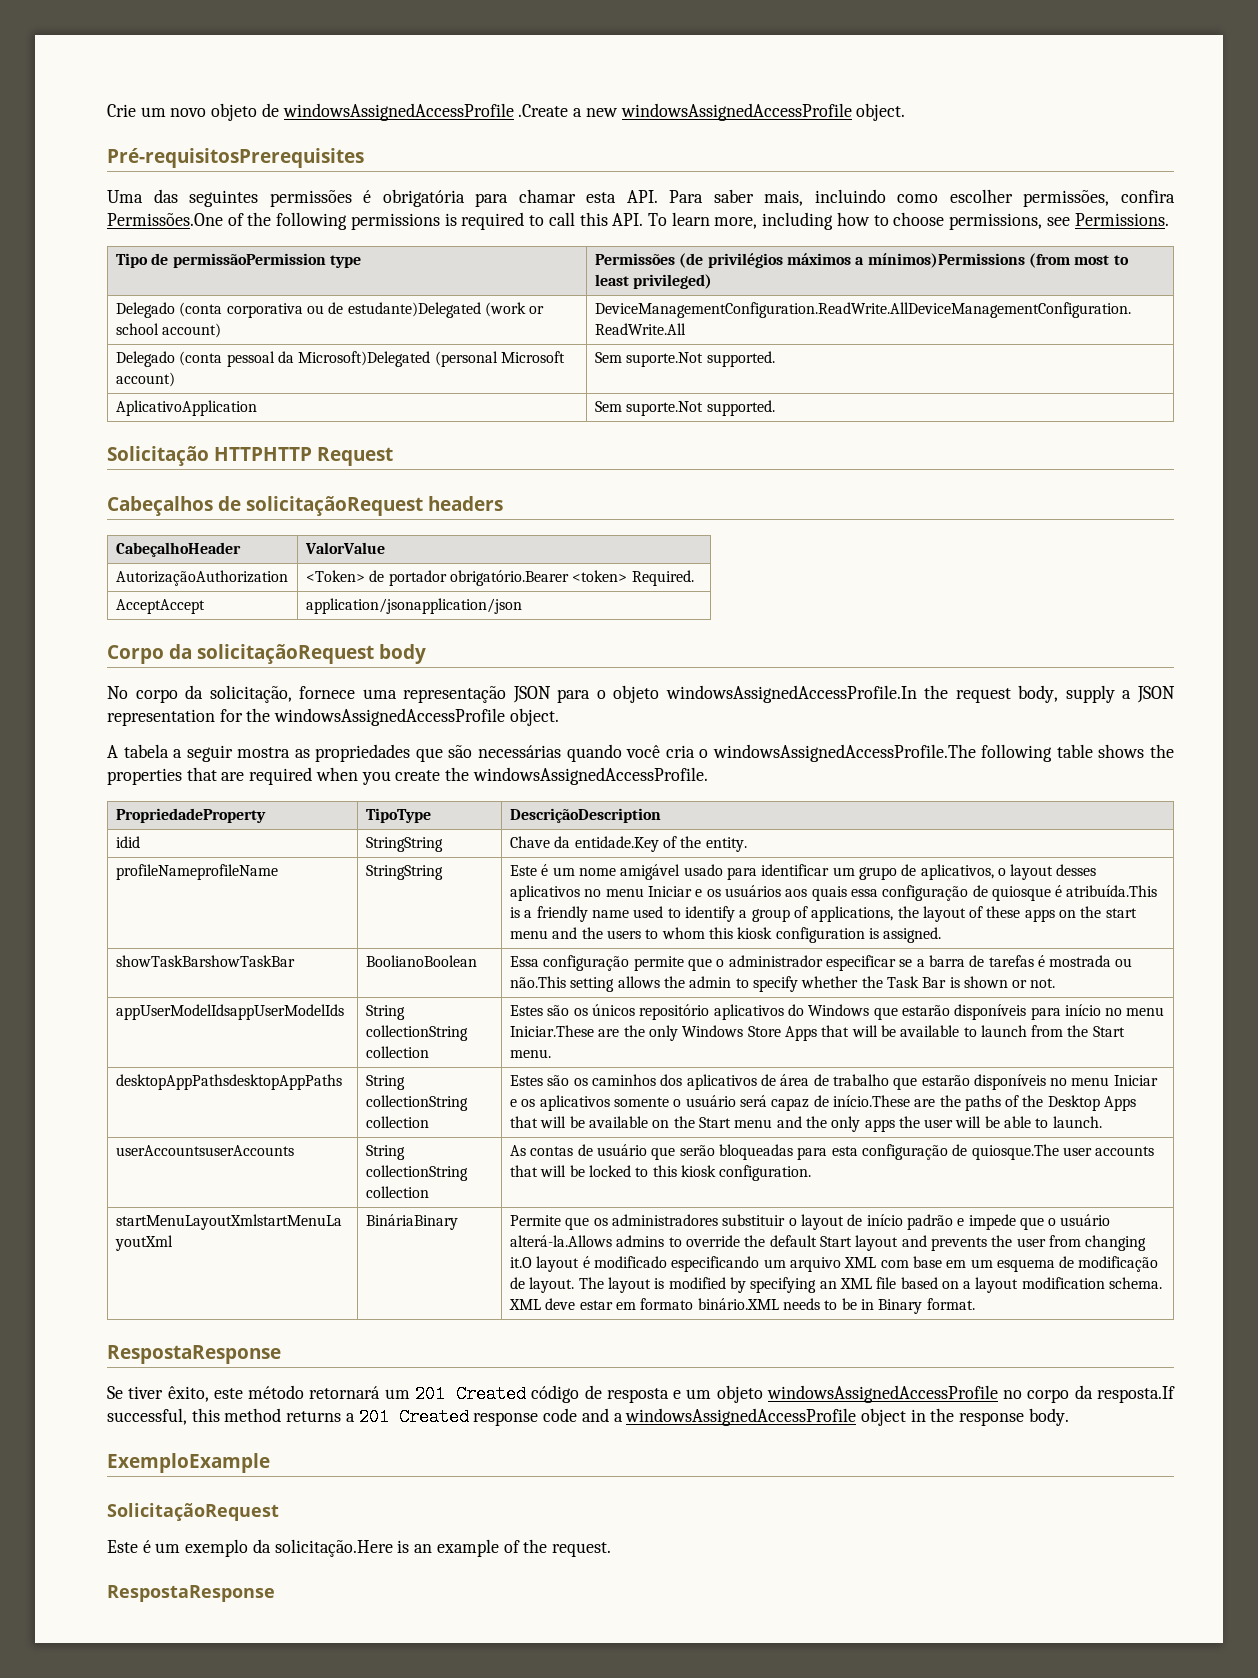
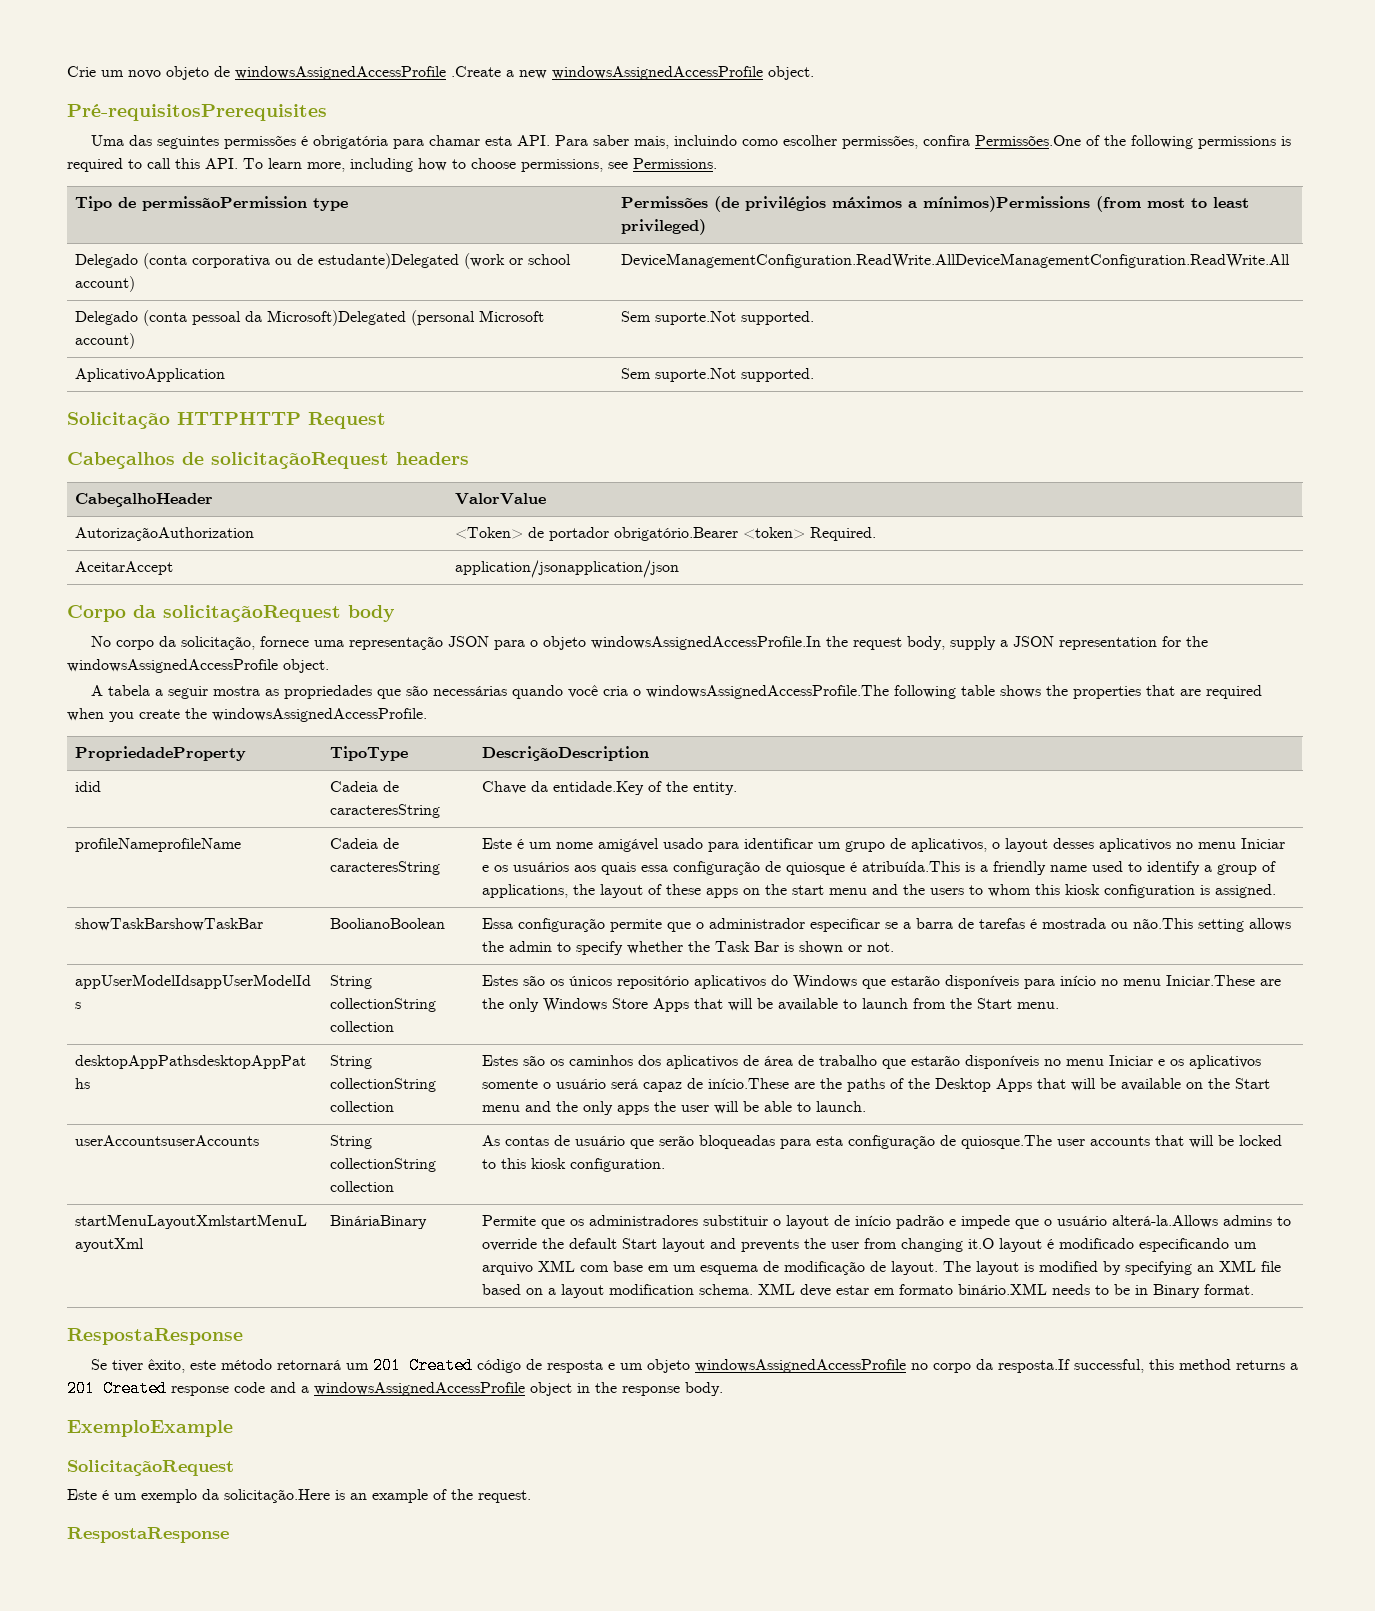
[115,599,205,614] AcceptAccept -> [75,561,174,575] AceitarAccept
[365,837,443,852] StringString -> [330,781,400,792] [330,804,441,818] Cadeia de caracteresString
[365,865,443,880] StringString -> [330,838,400,849] [330,861,441,875] Cadeia de caracteresString

